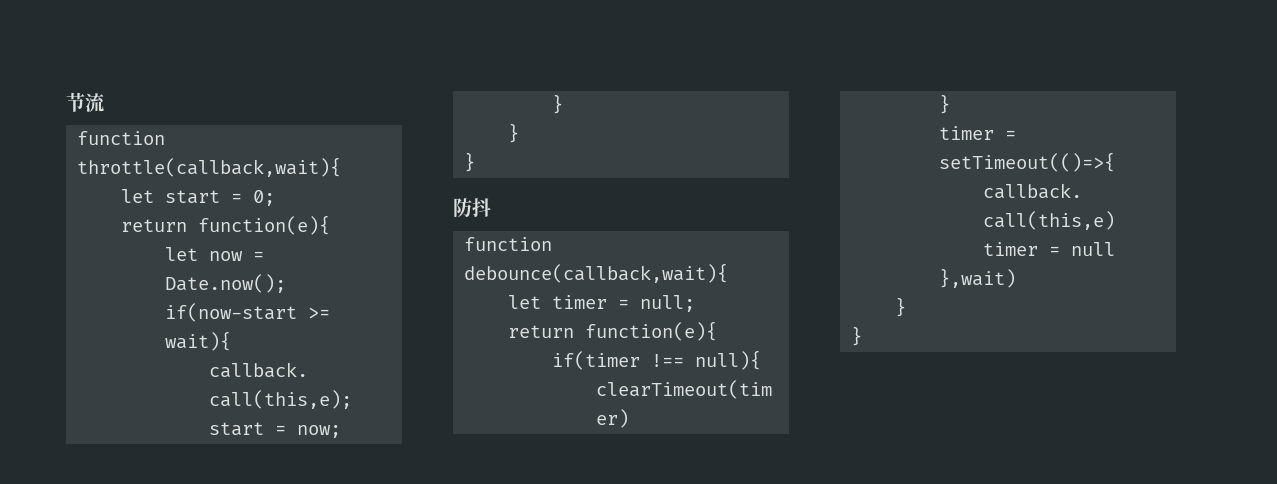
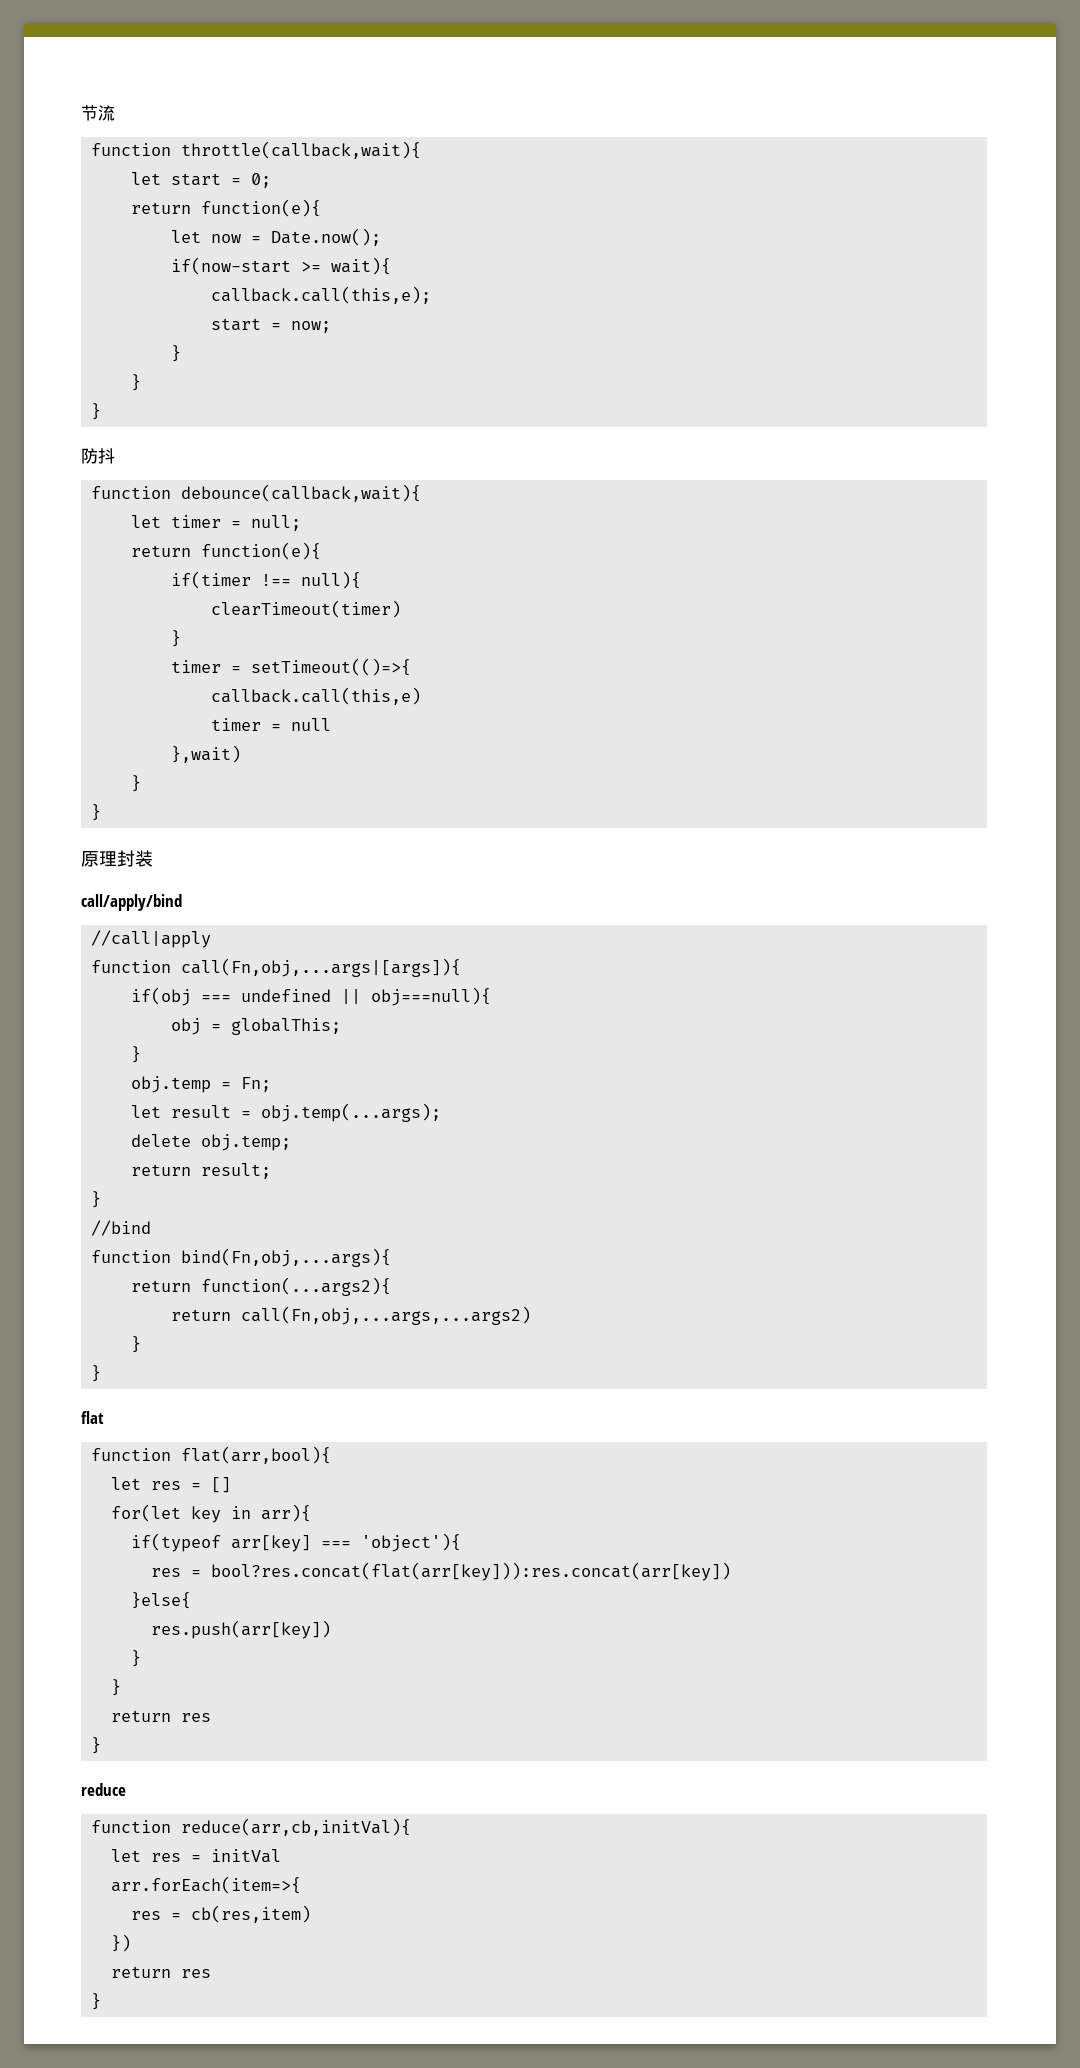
(863, 336) none -> [81,850,153,867] [81,894,182,911] [90,930,211,948] [90,958,461,977] [130,987,491,1006] [170,1018,341,1035] [130,1046,141,1063] [130,1076,271,1093] [130,1103,441,1122] [130,1134,291,1151] [130,1163,271,1179] [90,1191,101,1208] [90,1220,151,1236] [90,1248,391,1267] [130,1277,391,1296] [170,1306,531,1325] [130,1336,141,1353] [90,1365,101,1382] [81,1411,104,1424] [90,1446,331,1464] [110,1477,231,1493] [110,1504,311,1523] [130,1533,461,1552] [150,1562,731,1581] [130,1592,191,1609] [150,1620,331,1639] [130,1650,141,1667] [110,1679,121,1696] [110,1710,211,1722] [90,1737,101,1754] [81,1783,126,1796] [90,1818,411,1836] [110,1849,281,1863] [110,1876,301,1894] [130,1905,311,1923] [110,1934,131,1952] [110,1966,211,1978] [90,1993,101,2010] // 原理封装 // call/apply/bind // //call|apply // function call(Fn,obj,...args|[args]){ // if(obj === undefined || obj===null){ // obj = globalThis; // } // obj.temp = Fn; // let result = obj.temp(...args); // delete obj.temp; // return result; // } // //bind // function bind(Fn,obj,...args){ // return function(...args2){ // return call(Fn,obj,...args,...args2) // } // } // flat // function flat(arr,bool){ // let res = [] // for(let key in arr){ // if(typeof arr[key] === 'object'){ // res = bool?res.concat(flat(arr[key])):res.concat(arr[key]) // }else{ // res.push(arr[key]) // } // } // return res // } // reduce // function reduce(arr,cb,initVal){ // let res = initVal // arr.forEach(item=>{ // res = cb(res,item) // }) // return res // }

